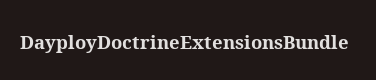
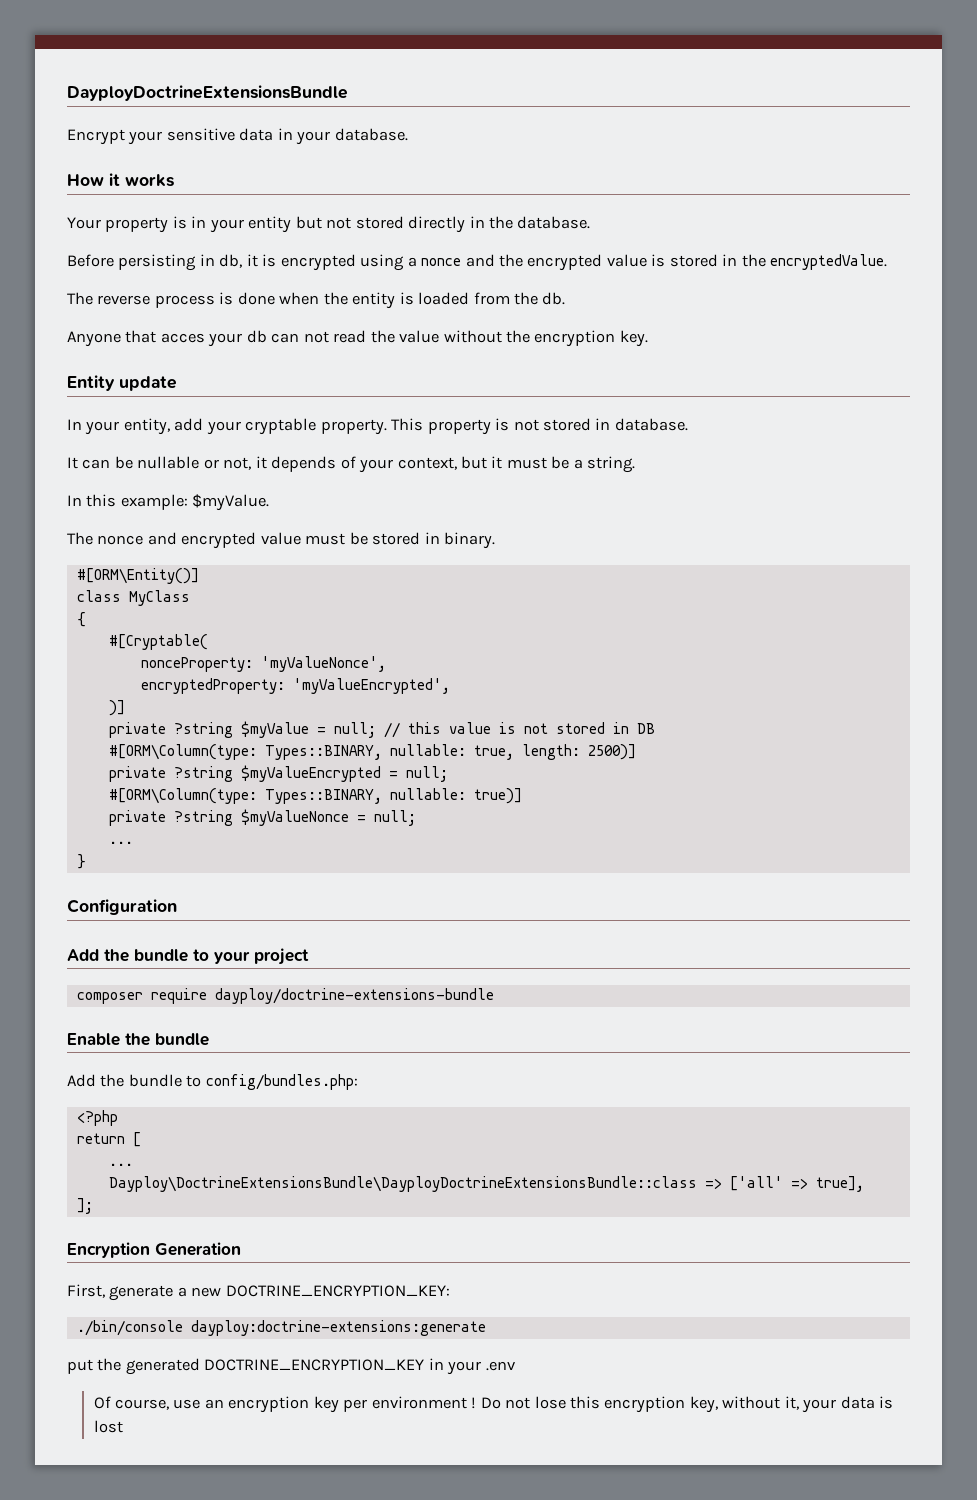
(349, 44) none -> [67,128,408,145] [67,173,174,187] [67,216,591,233] [67,254,888,271] [67,292,566,309] [67,330,648,347] [67,375,177,391] [67,418,688,435] [67,456,636,473] [67,494,270,511] [67,532,496,549] [76,568,199,584] [76,590,190,606] [76,612,86,627] [108,634,208,650] [140,656,386,672] [140,678,450,694] [108,700,125,716] [108,721,655,738] [108,744,636,760] [108,765,448,782] [108,788,522,804] [108,809,416,826] [108,841,133,844] [76,854,86,869] [67,899,177,915] [67,948,309,965] [76,988,494,1004] [67,1033,209,1046] [67,1074,358,1090] [76,1110,118,1126] [76,1132,141,1147] [108,1163,133,1166] [108,1176,864,1192] [76,1198,93,1214] [67,1242,241,1258] [67,1284,450,1301] [76,1320,486,1336] [67,1358,515,1375] [93,1396,894,1413] [93,1420,123,1433] // Encrypt your sensitive data in your database. // How it works // Your property is in your entity but not stored directly in the database. // Before persisting in db, it is encrypted using a nonce and the encrypted value is stored in the encryptedValue. // The reverse process is done when the entity is loaded from the db. // Anyone that acces your db can not read the value without the encryption key. // Entity update // In your entity, add your cryptable property. This property is not stored in database. // It can be nullable or not, it depends of your context, but it must be a string. // In this example: $myValue. // The nonce and encrypted value must be stored in binary. // #[ORM\Entity()] // class MyClass // { // #[Cryptable( // nonceProperty: 'myValueNonce', // encryptedProperty: 'myValueEncrypted', // )] // private ?string $myValue = null; // this value is not stored in DB // #[ORM\Column(type: Types::BINARY, nullable: true, length: 2500)] // private ?string $myValueEncrypted = null; // #[ORM\Column(type: Types::BINARY, nullable: true)] // private ?string $myValueNonce = null; // ... // } // Configuration // Add the bundle to your project // composer require dayploy/doctrine-extensions-bundle // Enable the bundle // Add the bundle to config/bundles.php: // <?php // return [ // ... // Dayploy\DoctrineExtensionsBundle\DayployDoctrineExtensionsBundle::class => ['all' => true], // ]; // Encryption Generation // First, generate a new DOCTRINE_ENCRYPTION_KEY: // ./bin/console dayploy:doctrine-extensions:generate // put the generated DOCTRINE_ENCRYPTION_KEY in your .env // Of course, use an encryption key per environment ! Do not lose this encryption key, without it, your data is lost

